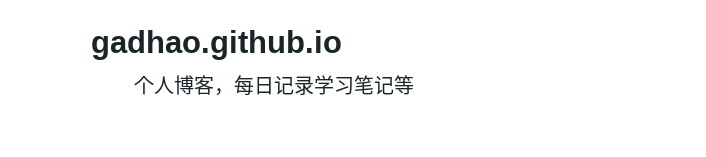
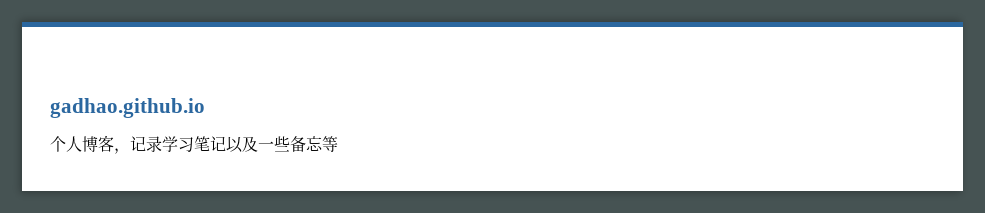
[234,75,275,96] 每日 -> (130, 151) none
(395, 85) none -> [226,136,323,153] 以及一些备忘

